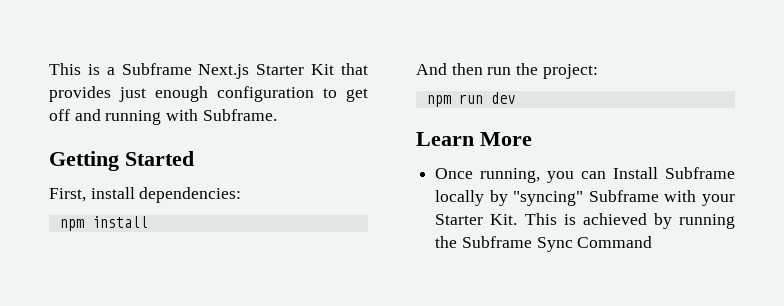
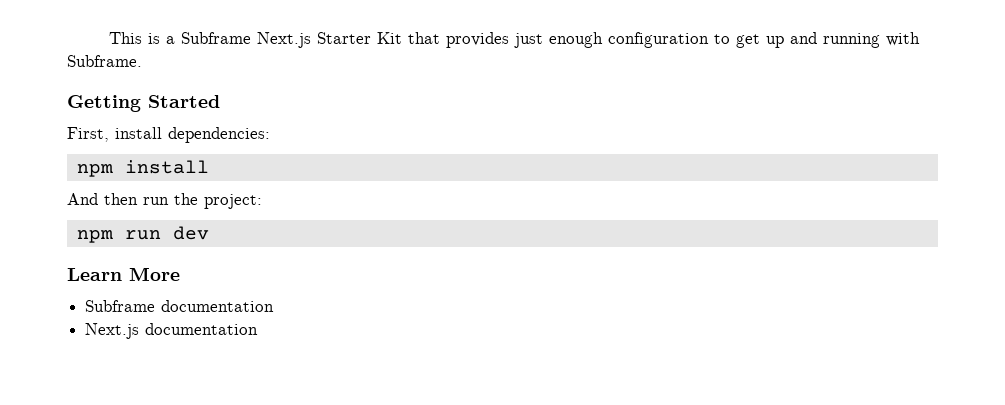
[49,109,70,121] off -> [766,36,785,48] up
[435,167,735,183] [435,190,735,206] [435,213,735,229] [435,236,653,252] Once running, you can Install Subframe locally by "syncing" Subframe with your Starter Kit. This is achieved by running the Subframe Sync Command -> [85,300,275,312] [85,323,259,339] Subframe documentation // Next.js documentation

